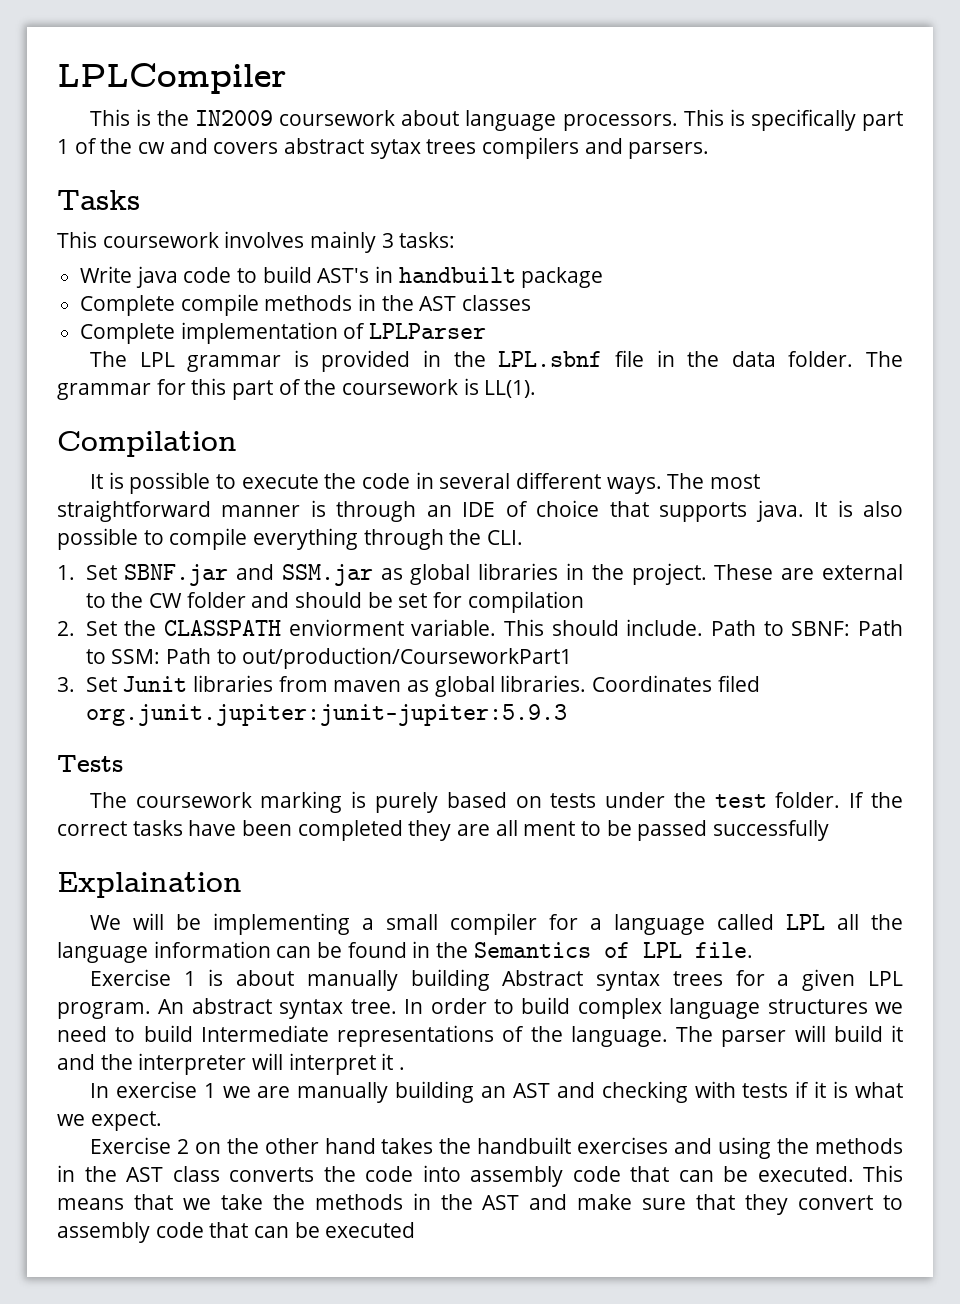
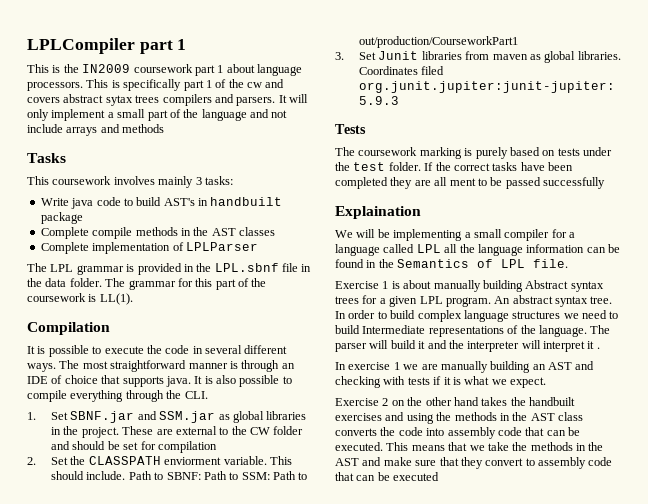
(286, 78) none -> [139,39,187,54] part 1
(396, 118) none -> [194,65,224,76] part 1
(710, 150) none -> [278,94,308,103] [27,109,288,121] [27,124,165,136] It will only implement a small part of the language and not include arrays and methods

